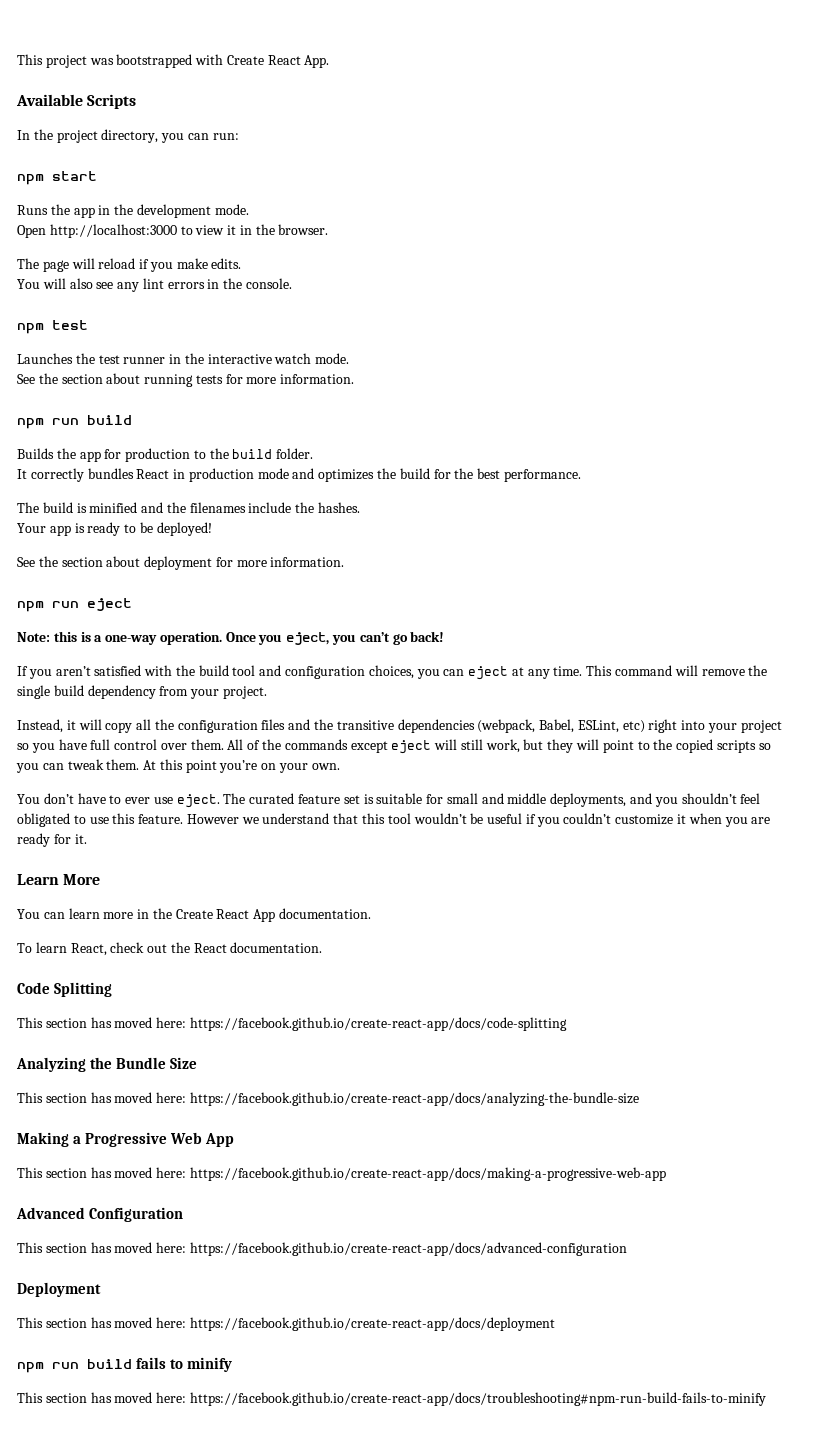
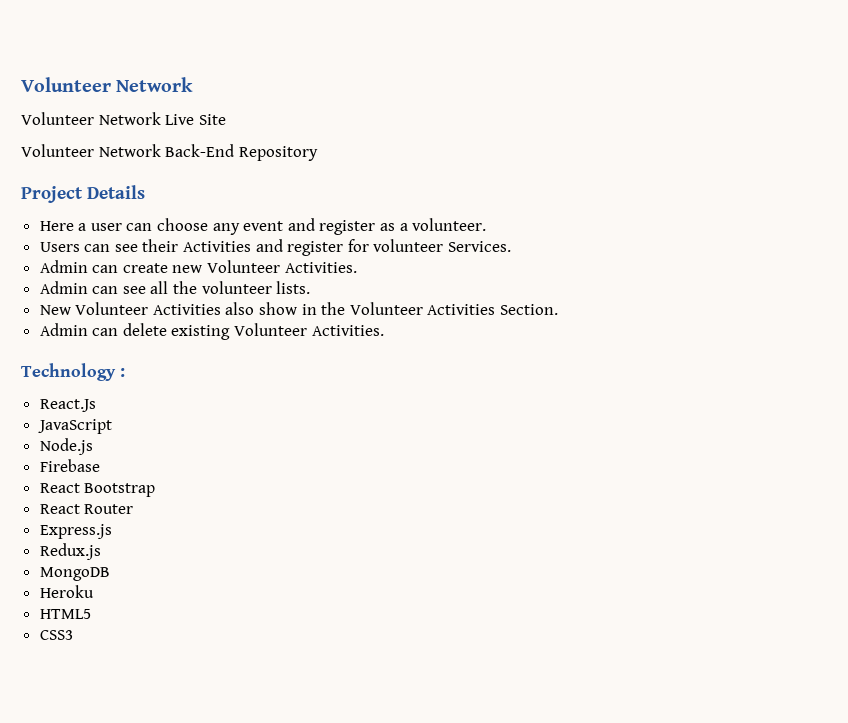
[17,54,330,68] [16,94,137,109] [17,129,239,143] [17,171,97,185] [17,204,249,218] [17,224,329,238] [17,258,242,272] [17,278,293,292] [17,320,88,334] [17,353,350,364] [17,373,355,387] [17,415,132,429] [17,448,314,462] [17,468,581,482] [17,502,361,513] [17,522,212,536] [17,556,345,570] [17,598,132,612] [17,631,445,645] [17,665,768,680] [17,685,267,699] [17,719,782,733] [17,739,771,754] [16,759,340,773] [17,793,761,808] [17,813,771,827] [17,833,87,847] [17,874,101,885] [17,908,372,922] [17,942,323,956] [17,982,112,997] [17,1017,567,1031] [16,1057,197,1072] [17,1092,639,1106] [17,1132,234,1147] [17,1167,666,1181] [16,1207,183,1222] [17,1242,627,1256] [17,1282,101,1297] [17,1317,555,1331] [17,1357,232,1373] [17,1392,766,1406] This project was bootstrapped with Create React App. // Available Scripts // In the project directory, you can run: // npm start // Runs the app in the development mode. // Open http://localhost:3000 to view it in the browser. // The page will reload if you make edits. // You will also see any lint errors in the console. // npm test // Launches the test runner in the interactive watch mode. // See the section about running tests for more information. // npm run build // Builds the app for production to the build folder. // It correctly bundles React in production mode and optimizes the build for the best performance. // The build is minified and the filenames include the hashes. // Your app is ready to be deployed! // See the section about deployment for more information. // npm run eject // Note: this is a one-way operation. Once you eject, you can’t go back! // If you aren’t satisfied with the build tool and configuration choices, you can eject at any time. This command will remove the single build dependency from your project. // Instead, it will copy all the configuration files and the transitive dependencies (webpack, Babel, ESLint, etc) right into your project so you have full control over them. All of the commands except eject will still work, but they will point to the copied scripts so you can tweak them. At this point you’re on your own. // You don’t have to ever use eject. The curated feature set is suitable for small and middle deployments, and you shouldn’t feel obligated to use this feature. However we understand that this tool wouldn’t be useful if you couldn’t customize it when you are ready for it. // Learn More // You can learn more in the Create React App documentation. // To learn React, check out the React documentation. // Code Splitting // This section has moved here: https://facebook.github.io/create-react-app/docs/code-splitting // Analyzing the Bundle Size // This section has moved here: https://facebook.github.io/create-react-app/docs/analyzing-the-bundle-size // Making a Progressive Web App // This section has moved here: https://facebook.github.io/create-react-app/docs/making-a-progressive-web-app // Advanced Configuration // This section has moved here: https://facebook.github.io/create-react-app/docs/advanced-configuration // Deployment // This section has moved here: https://facebook.github.io/create-react-app/docs/deployment // npm run build fails to minify // This section has moved here: https://facebook.github.io/create-react-app/docs/troubleshooting#npm-run-build-fails-to-minify -> [21,77,194,92] [21,112,226,125] [21,144,318,161] [21,185,145,203] [39,218,487,235] [39,239,512,256] [39,260,357,273] [39,281,311,294] [39,302,559,315] [39,323,384,340] [21,363,125,381] [39,399,96,412] [37,419,112,434] [39,438,93,455] [39,459,100,472] [39,483,156,497] [39,504,134,514] [39,524,112,539] [39,543,101,560] [39,567,110,581] [39,585,94,598] [39,609,91,619] [39,630,73,640] Volunteer Network // Volunteer Network Live Site // Volunteer Network Back-End Repository // Project Details // Here a user can choose any event and register as a volunteer. // Users can see their Activities and register for volunteer Services. // Admin can create new Volunteer Activities. // Admin can see all the volunteer lists. // New Volunteer Activities also show in the Volunteer Activities Section. // Admin can delete existing Volunteer Activities. // Technology : // React.Js // JavaScript // Node.js // Firebase // React Bootstrap // React Router // Express.js // Redux.js // MongoDB // Heroku // HTML5 // CSS3

